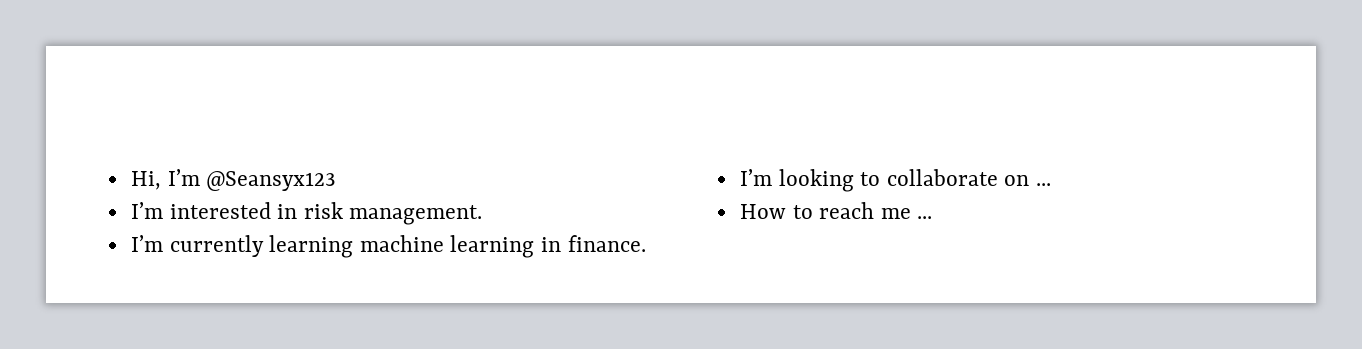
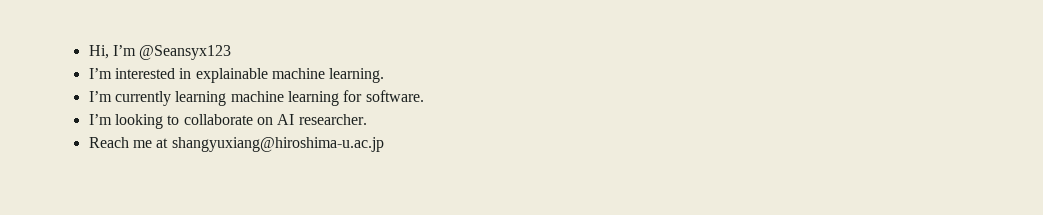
[303,202,483,225] risk management. -> [195,68,385,83] explainable machine learning.
[541,235,646,252] in finance. -> [343,90,424,102] for software.
[1036,183,1052,186] [739,202,933,219] ... // How to reach me ... -> [277,114,367,125] [88,137,384,152] AI researcher. // Reach me at shangyuxiang@hiroshima-u.ac.jp

